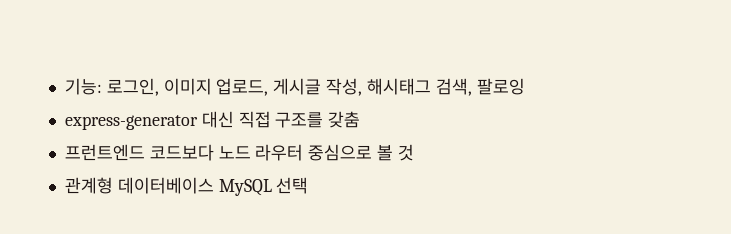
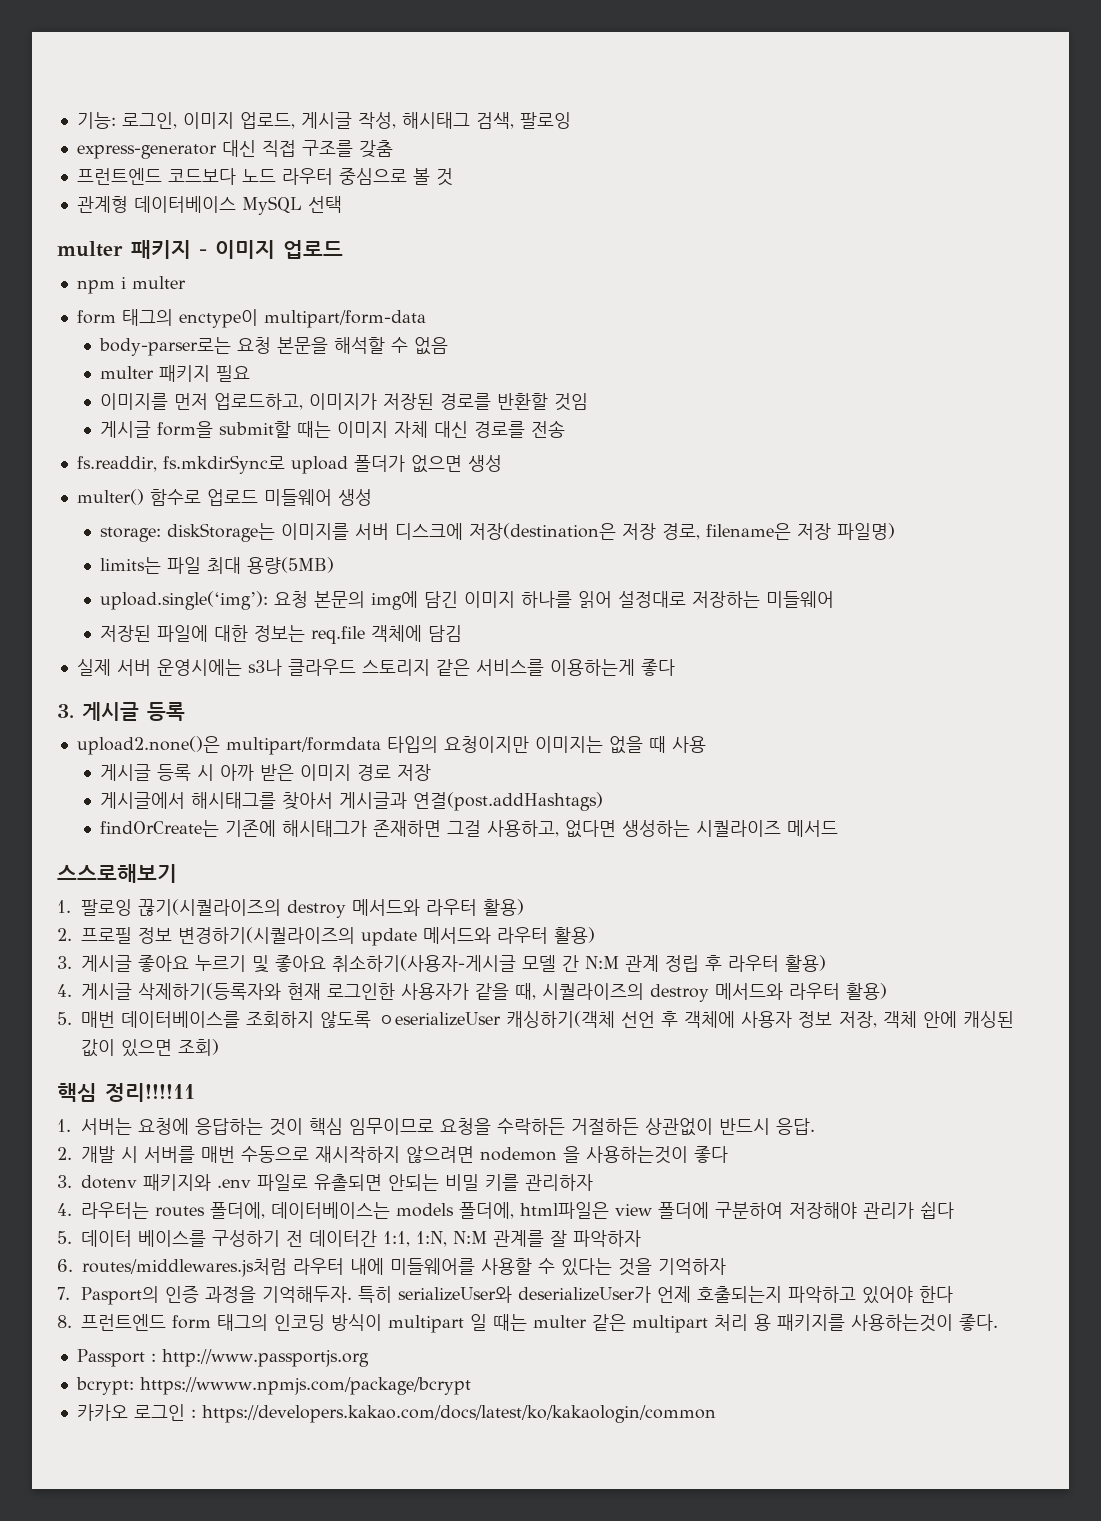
(309, 185) none -> [57,240,343,259] [76,276,186,294] [76,309,426,328] [99,337,449,356] [100,365,251,382] [100,393,589,411] [100,420,566,438] [76,455,502,474] [76,489,372,506] [100,523,896,542] [100,557,335,574] [100,591,835,610] [100,625,463,644] [76,659,675,676] [57,702,185,721] [76,736,706,755] [100,764,432,781] [100,792,604,811] [100,820,839,838] [57,864,177,883] [57,899,524,918] [57,927,595,946] [57,955,826,973] [57,983,887,1002] [57,1011,1014,1028] [81,1039,219,1057] [57,1083,195,1102] [57,1118,815,1136] [57,1146,728,1164] [57,1174,593,1191] [57,1202,954,1219] [57,1230,641,1247] [57,1258,726,1277] [57,1286,953,1305] [57,1314,998,1333] [76,1349,369,1367] [75,1377,471,1395] [76,1404,716,1423] // multer 패키지 - 이미지 업로드 // npm i multer // form 태그의 enctype이 multipart/form-data // body-parser로는 요청 본문을 해석할 수 없음 // multer 패키지 필요 // 이미지를 먼저 업로드하고, 이미지가 저장된 경로를 반환할 것임 // 게시글 form을 submit할 때는 이미지 자체 대신 경로를 전송 // fs.readdir, fs.mkdirSync로 upload 폴더가 없으면 생성 // multer() 함수로 업로드 미들웨어 생성 // storage: diskStorage는 이미지를 서버 디스크에 저장(destination은 저장 경로, filename은 저장 파일명) // limits는 파일 최대 용량(5MB) // upload.single(‘img’): 요청 본문의 img에 담긴 이미지 하나를 읽어 설정대로 저장하는 미들웨어 // 저장된 파일에 대한 정보는 req.file 객체에 담김 // 실제 서버 운영시에는 s3나 클라우드 스토리지 같은 서비스를 이용하는게 좋다 // 3. 게시글 등록 // upload2.none()은 multipart/formdata 타입의 요청이지만 이미지는 없을 때 사용 // 게시글 등록 시 아까 받은 이미지 경로 저장 // 게시글에서 해시태그를 찾아서 게시글과 연결(post.addHashtags) // findOrCreate는 기존에 해시태그가 존재하면 그걸 사용하고, 없다면 생성하는 시퀄라이즈 메서드 // 스스로해보기 // 1. 팔로잉 끊기(시퀄라이즈의 destroy 메서드와 라우터 활용) // 2. 프로필 정보 변경하기(시퀄라이즈의 update 메서드와 라우터 활용) // 3. 게시글 좋아요 누르기 및 좋아요 취소하기(사용자-게시글 모델 간 N:M 관계 정립 후 라우터 활용) // 4. 게시글 삭제하기(등록자와 현재 로그인한 사용자가 같을 때, 시퀄라이즈의 destroy 메서드와 라우터 활용) // 5. 매번 데이터베이스를 조회하지 않도록 ㅇeserializeUser 캐싱하기(객체 선언 후 객체에 사용자 정보 저장, 객체 안에 캐싱된 값이 있으면 조회) // 핵심 정리!!!!11 // 1. 서버는 요청에 응답하는 것이 핵심 임무이므로 요청을 수락하든 거절하든 상관없이 반드시 응답. // 2. 개발 시 서버를 매번 수동으로 재시작하지 않으려면 nodemon 을 사용하는것이 좋다 // 3. dotenv 패키지와 .env 파일로 유촐되면 안되는 비밀 키를 관리하자 // 4. 라우터는 routes 폴더에, 데이터베이스는 models 폴더에, html파일은 view 폴더에 구분하여 저장해야 관리가 쉽다 // 5. 데이터 베이스를 구성하기 전 데이터간 1:1, 1:N, N:M 관계를 잘 파악하자 // 6. routes/middlewares.js처럼 라우터 내에 미들웨어를 사용할 수 있다는 것을 기억하자 // 7. Pasport의 인증 과정을 기억해두자. 특히 serializeUser와 deserializeUser가 언제 호출되는지 파악하고 있어야 한다 // 8. 프런트엔드 form 태그의 인코딩 방식이 multipart 일 때는 multer 같은 multipart 처리 용 패키지를 사용하는것이 좋다. // Passport : http://www.passportjs.org // bcrypt: https://wwww.npmjs.com/package/bcrypt // 카카오 로그인 : https://developers.kakao.com/docs/latest/ko/kakaologin/common

